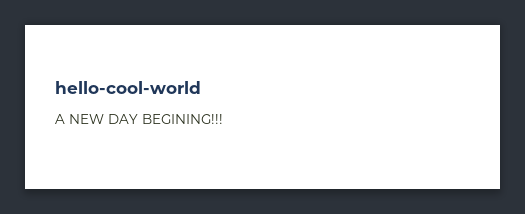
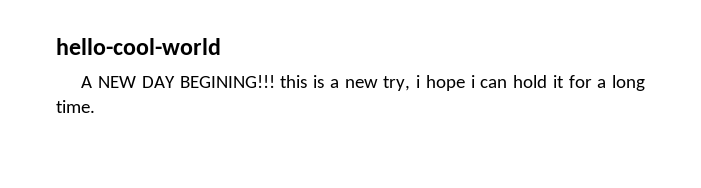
(223, 119) none -> [280,75,645,91] [56,100,95,113] this is a new try, i hope i can hold it for a long time.

